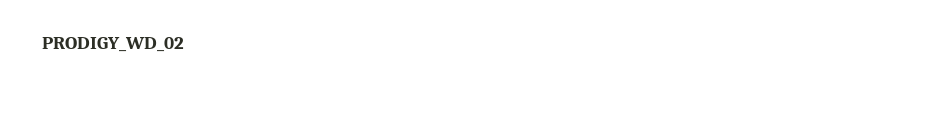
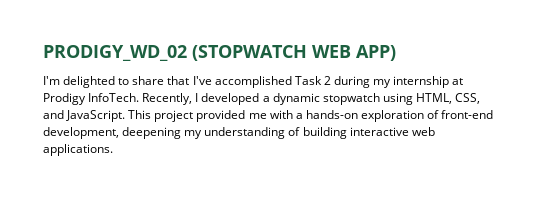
(184, 44) none -> [192,45,396,61] [43,76,464,88] [43,93,481,105] [43,110,494,122] [43,127,435,139] [43,144,113,156] (STOPWATCH WEB APP) // I'm delighted to share that I've accomplished Task 2 during my internship at Prodigy InfoTech. Recently, I developed a dynamic stopwatch using HTML, CSS, and JavaScript. This project provided me with a hands-on exploration of front-end development, deepening my understanding of building interactive web applications.

